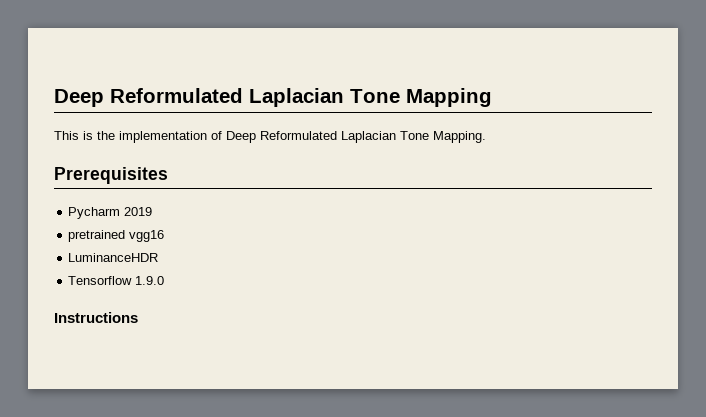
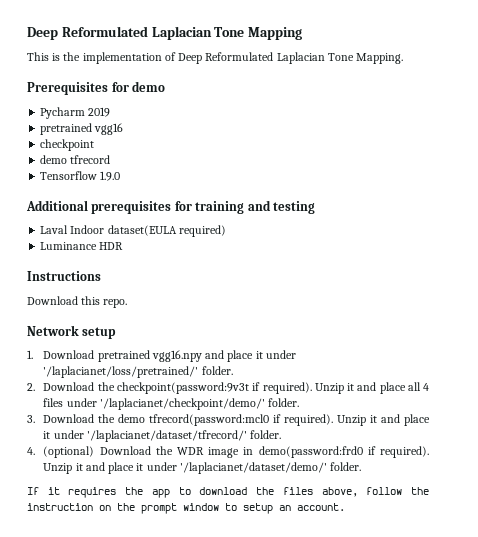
(168, 175) none -> [111,81,166,92] for demo
[68,253,159,262] LuminanceHDR -> [40,139,95,151] [40,155,111,164] checkpoint // demo tfrecord
[54,312,138,323] Instructions -> [26,200,315,214] [40,225,226,237] [40,242,124,250] [27,271,101,281] [27,296,128,308] [27,325,117,339] [27,350,296,362] [43,366,233,378] [27,382,429,394] [43,398,300,410] [27,414,431,426] [43,430,282,442] [27,446,429,458] [43,462,362,474] [27,487,429,498] [27,503,345,514] Additional prerequisites for training and testing // Laval Indoor dataset(EULA required) // Luminance HDR // Instructions // Download this repo. // Network setup // 1. Download pretrained vgg16.npy and place it under '/laplacianet/loss/pretrained/' folder. // 2. Download the checkpoint(password:9v3t if required). Unzip it and place all 4 files under '/laplacianet/checkpoint/demo/' folder. // 3. Download the demo tfrecord(password:mcl0 if required). Unzip it and place it under '/laplacianet/dataset/tfrecord/' folder. // 4. (optional) Download the WDR image in demo(password:frd0 if required). Unzip it and place it under '/laplacianet/dataset/demo/' folder. // If it requires the app to download the files above, follow the instruction on the prompt window to setup an account.

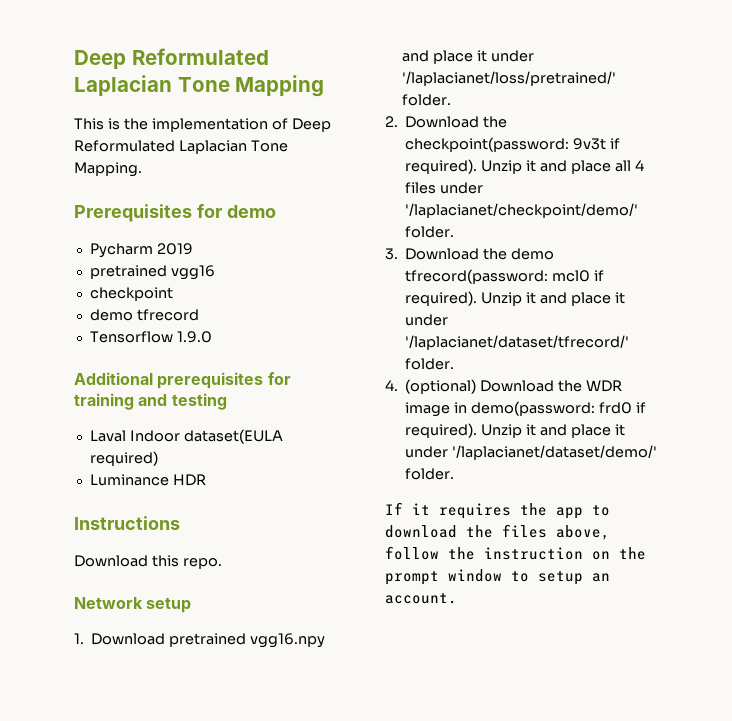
[116,382,249,394] checkpoint(password:9v3t -> [405,137,607,152] checkpoint(password: 9v3t
[149,414,270,426] tfrecord(password:mcl0 -> [405,269,591,284] tfrecord(password: mcl0
[258,446,363,458] demo(password:frd0 -> [471,401,632,416] demo(password: frd0

